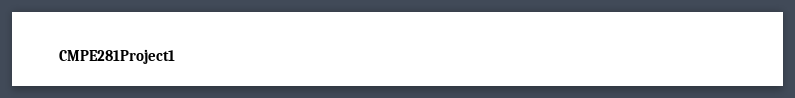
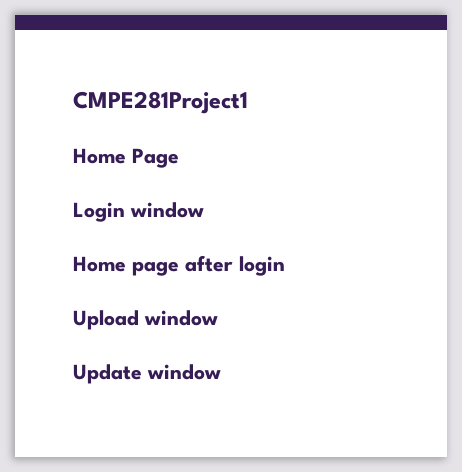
(175, 56) none -> [73,148,179,168] [73,202,204,222] [73,255,285,276] [73,310,218,330] [73,364,221,384] // Home Page // Login window // Home page after login // Upload window // Update window

